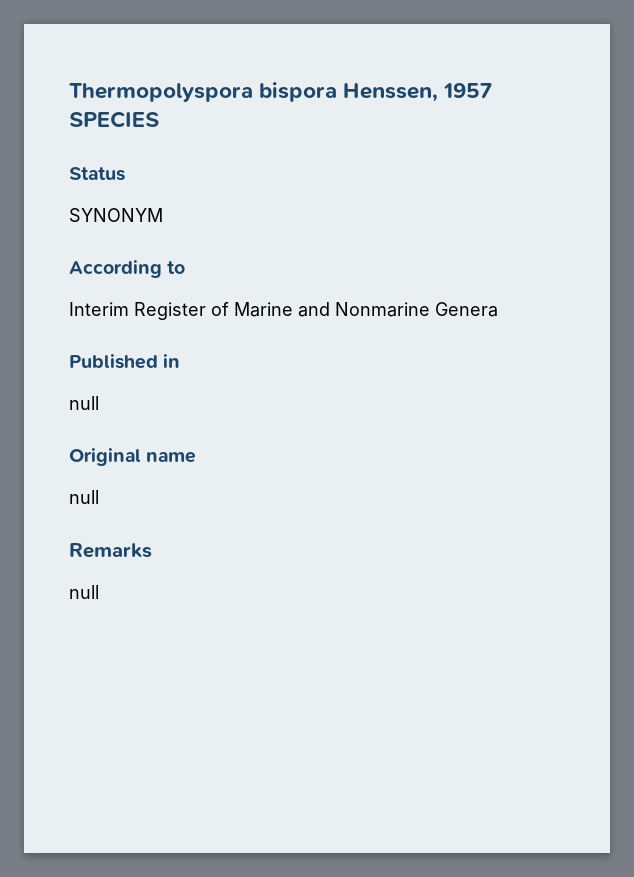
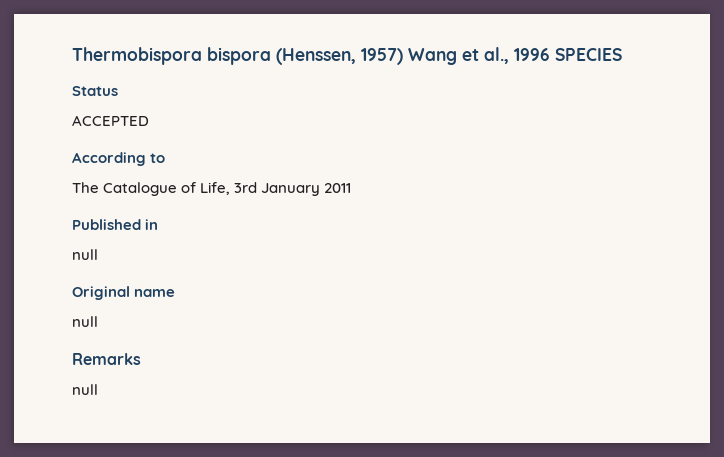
[69,82,493,102] Thermopolyspora bispora Henssen, 1957 -> [72,47,550,65] Thermobispora bispora (Henssen, 1957) Wang et al., 1996
[69,208,163,222] SYNONYM -> [72,115,149,126] ACCEPTED
[69,302,498,320] Interim Register of Marine and Nonmarine Genera -> [72,182,352,196] The Catalogue of Life, 3rd January 2011

